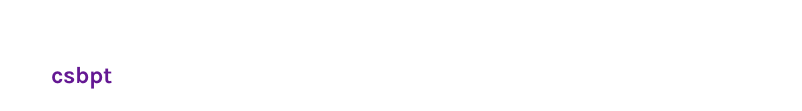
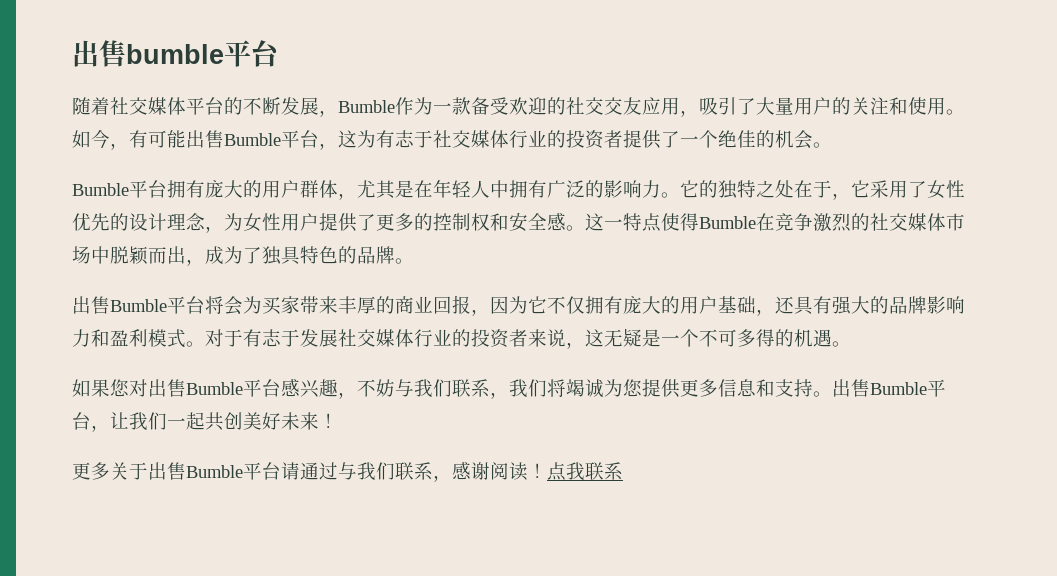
[51,66,112,89] csbpt -> [72,40,279,67] [72,97,965,117] [72,130,832,150] [72,179,965,200] [72,212,965,233] [72,246,414,266] [72,295,965,316] [72,328,851,349] [72,379,946,399] [72,412,338,432] [72,462,623,482] 出售bumble平台 // 随着社交媒体平台的不断发展，Bumble作为一款备受欢迎的社交交友应用，吸引了大量用户的关注和使用。如今，有可能出售Bumble平台，这为有志于社交媒体行业的投资者提供了一个绝佳的机会。 // Bumble平台拥有庞大的用户群体，尤其是在年轻人中拥有广泛的影响力。它的独特之处在于，它采用了女性优先的设计理念，为女性用户提供了更多的控制权和安全感。这一特点使得Bumble在竞争激烈的社交媒体市场中脱颖而出，成为了独具特色的品牌。 // 出售Bumble平台将会为买家带来丰厚的商业回报，因为它不仅拥有庞大的用户基础，还具有强大的品牌影响力和盈利模式。对于有志于发展社交媒体行业的投资者来说，这无疑是一个不可多得的机遇。 // 如果您对出售Bumble平台感兴趣，不妨与我们联系，我们将竭诚为您提供更多信息和支持。出售Bumble平台，让我们一起共创美好未来！ // 更多关于出售Bumble平台请通过与我们联系，感谢阅读！点我联系

